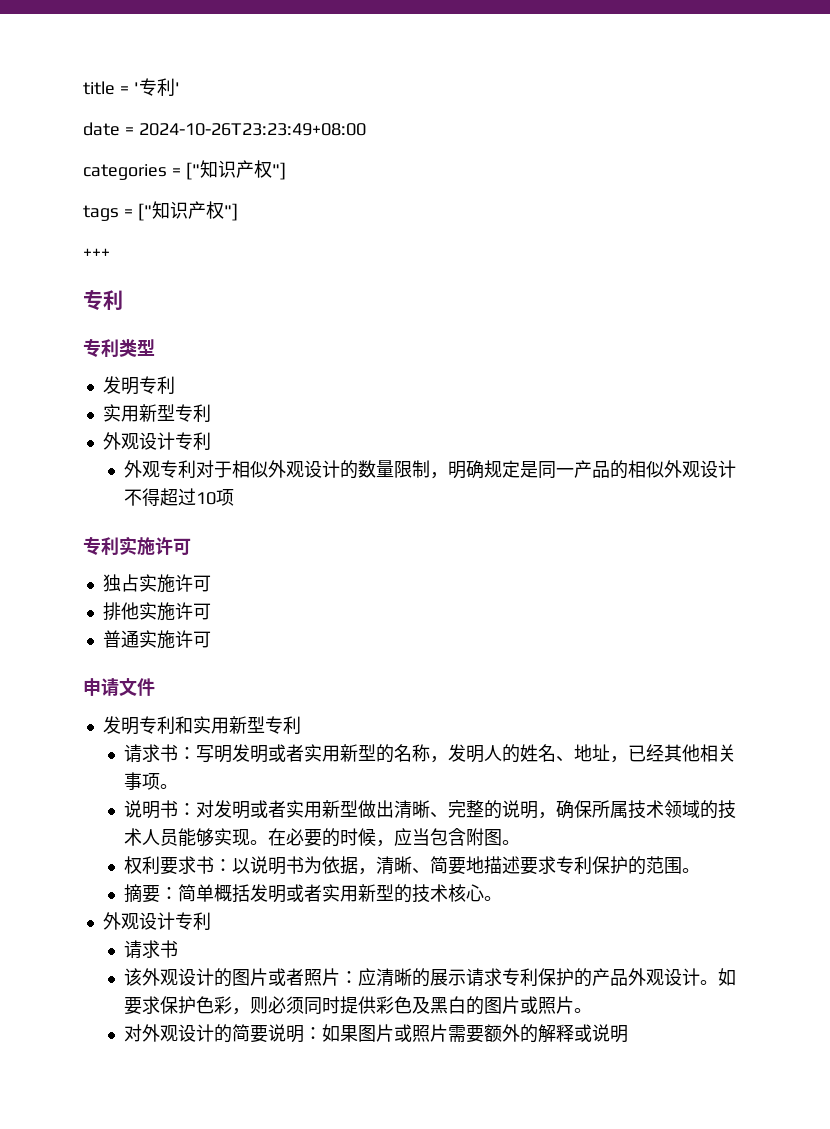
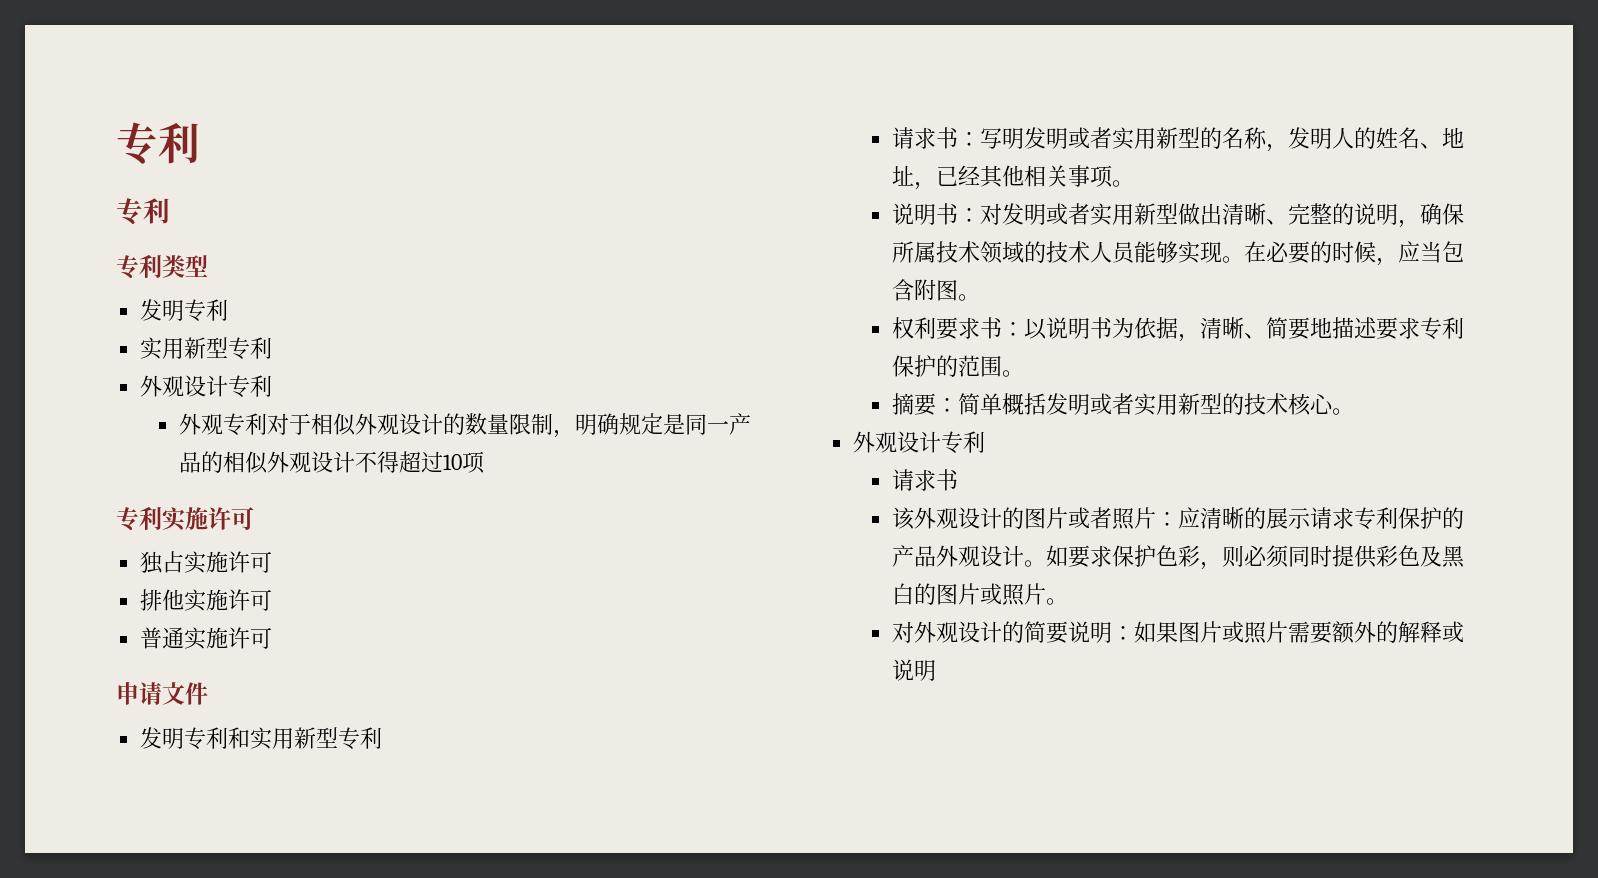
[83,78,180,96] [83,122,366,136] [83,160,286,180] [83,201,238,221] [83,248,110,258] title = '专利' // date = 2024-10-26T23:23:49+08:00 // categories = ["知识产权"] // tags = ["知识产权"] // +++ -> [116,122,200,165] 专利

